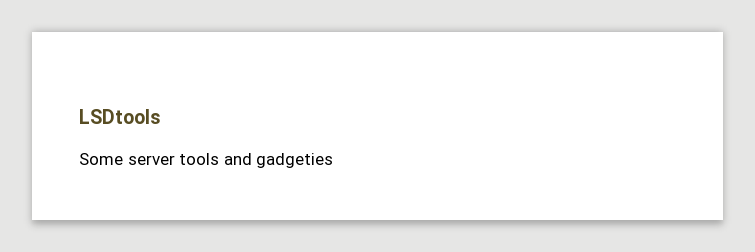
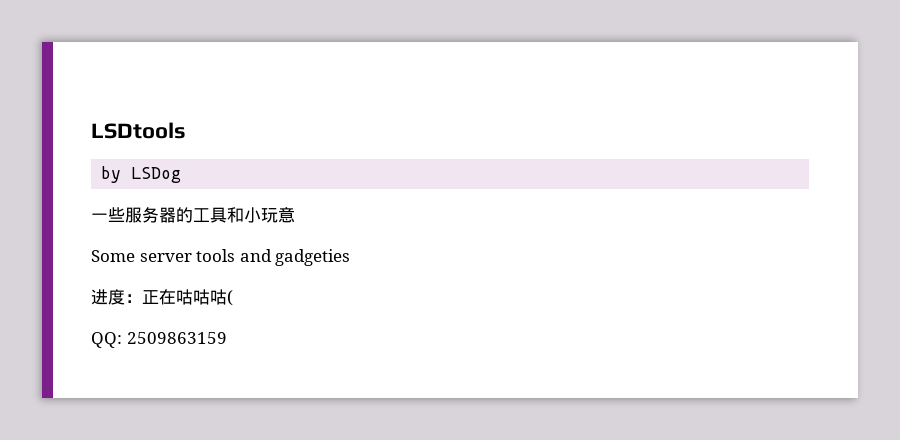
(161, 116) none -> [101,166,182,183] [91,207,295,223] // by LSDog // 一些服务器的工具和小玩意
(334, 160) none -> [91,289,233,306] [91,332,227,348] // 进度：正在咕咕咕( // QQ: 2509863159

